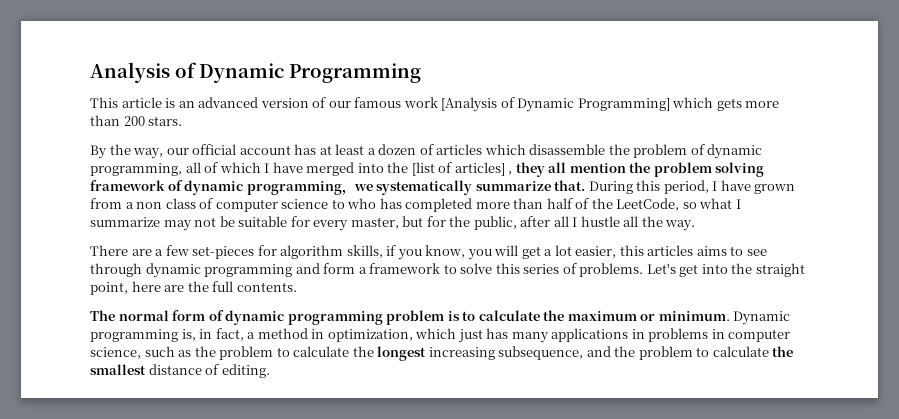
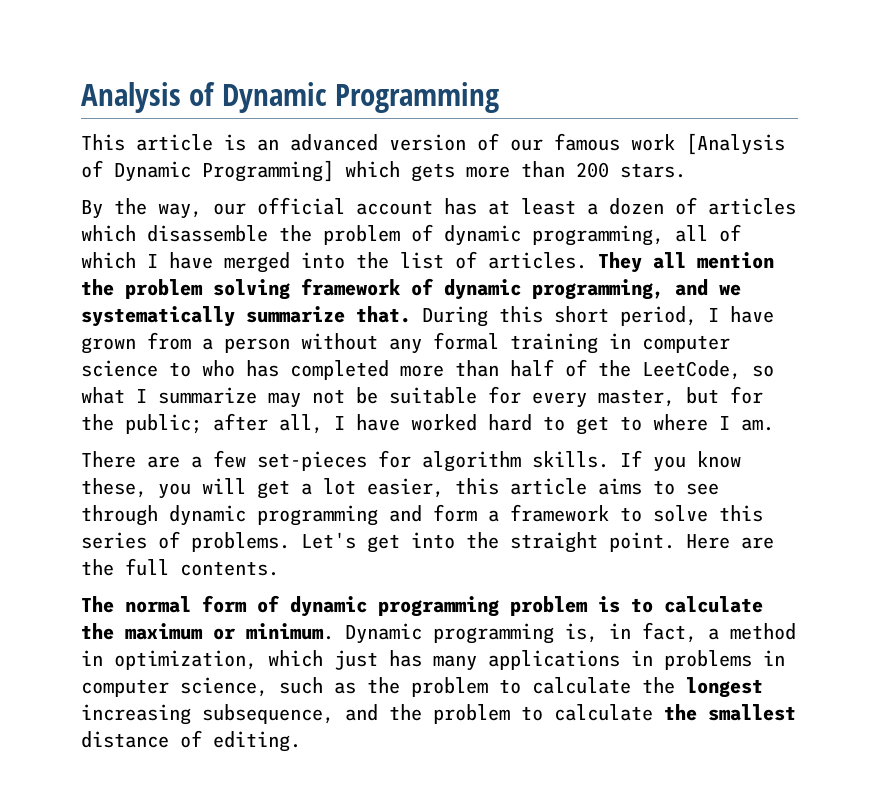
[411,162,545,177] [list of articles] , they -> [400,251,642,273] list of articles. They
[246,181,355,195] programming， -> [532,279,708,300] programming, and
(661, 185) none -> [554,306,609,323] short
[136,198,214,209] non class of -> [224,332,631,354] person without any formal training in
[473,216,696,231] public, after all I hustle all the way. -> [125,413,774,435] public; after all, I have worked hard to get to where I am.
[346,245,466,260] skills, if you know, -> [532,450,741,472] [81,478,147,498] skills. If you know these,
[647,245,694,256] articles -> [510,478,587,495] article
[90,281,161,295] point, here -> [609,532,730,552] point. Here

